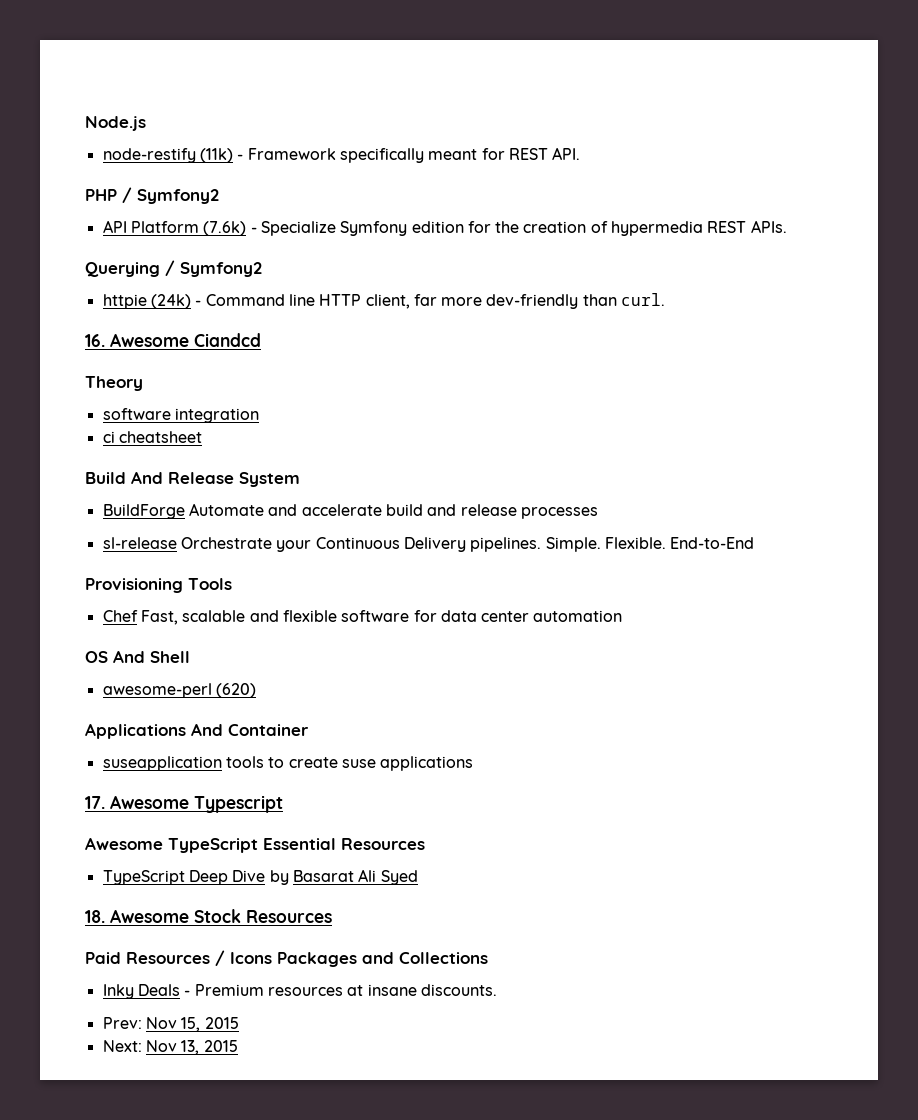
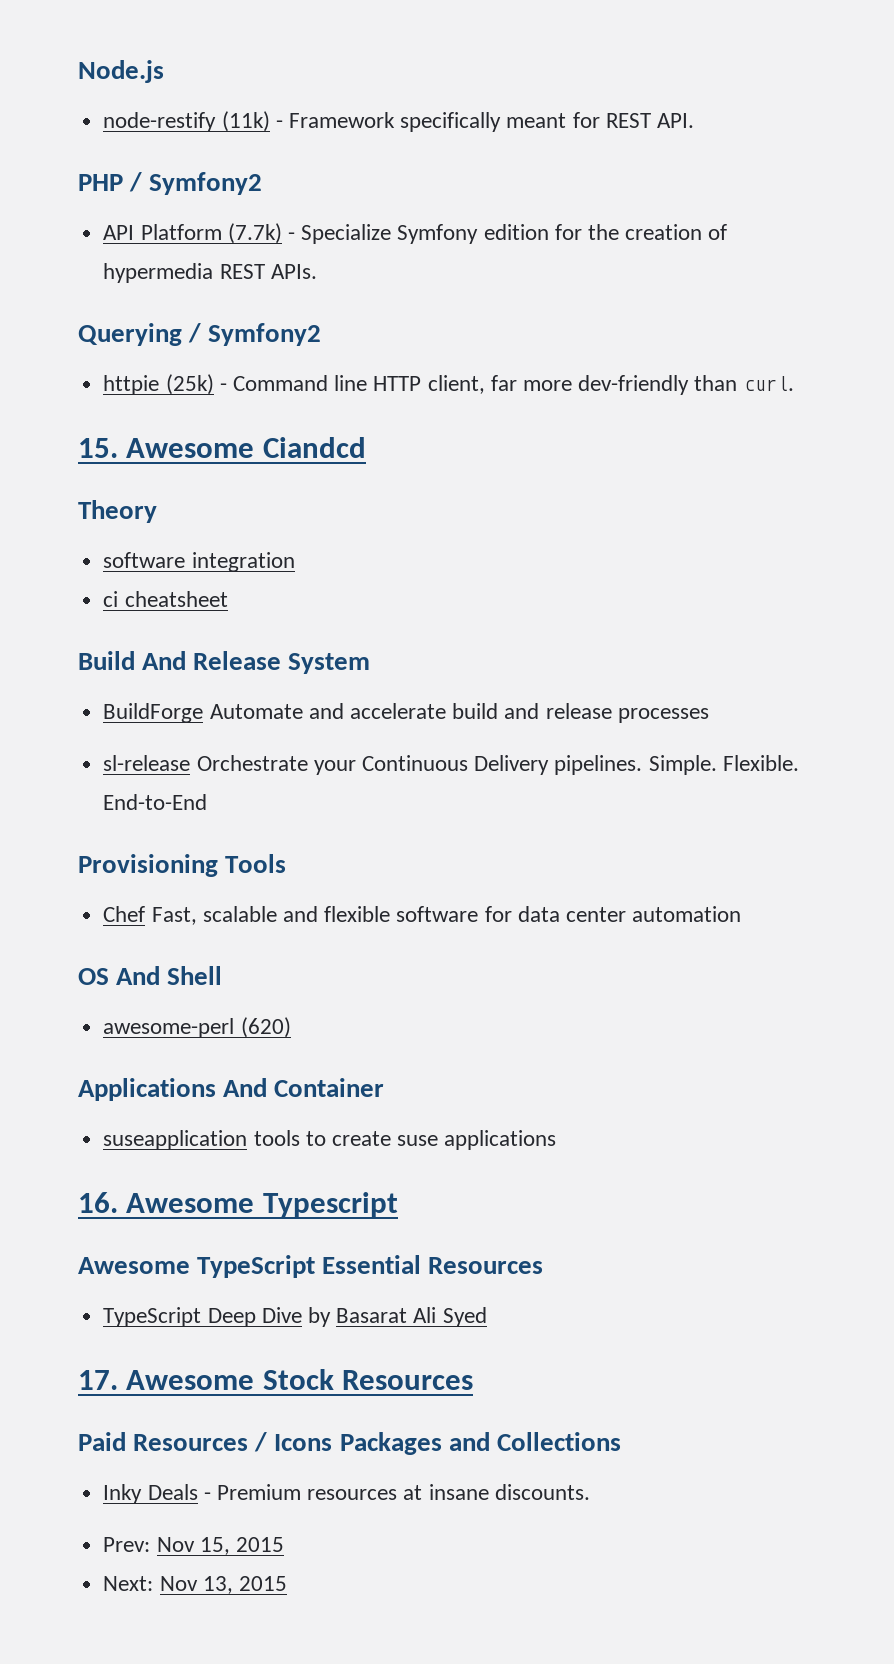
[203,221,247,236] (7.6k) -> [227,223,282,244] (7.7k)
[150,294,191,309] (24k) -> [165,374,214,395] (25k)
[85,334,105,347] 16. -> [78,438,118,458] 15.
[85,796,105,809] 17. -> [78,1192,118,1213] 16.
[85,910,105,923] 18. -> [78,1370,118,1390] 17.

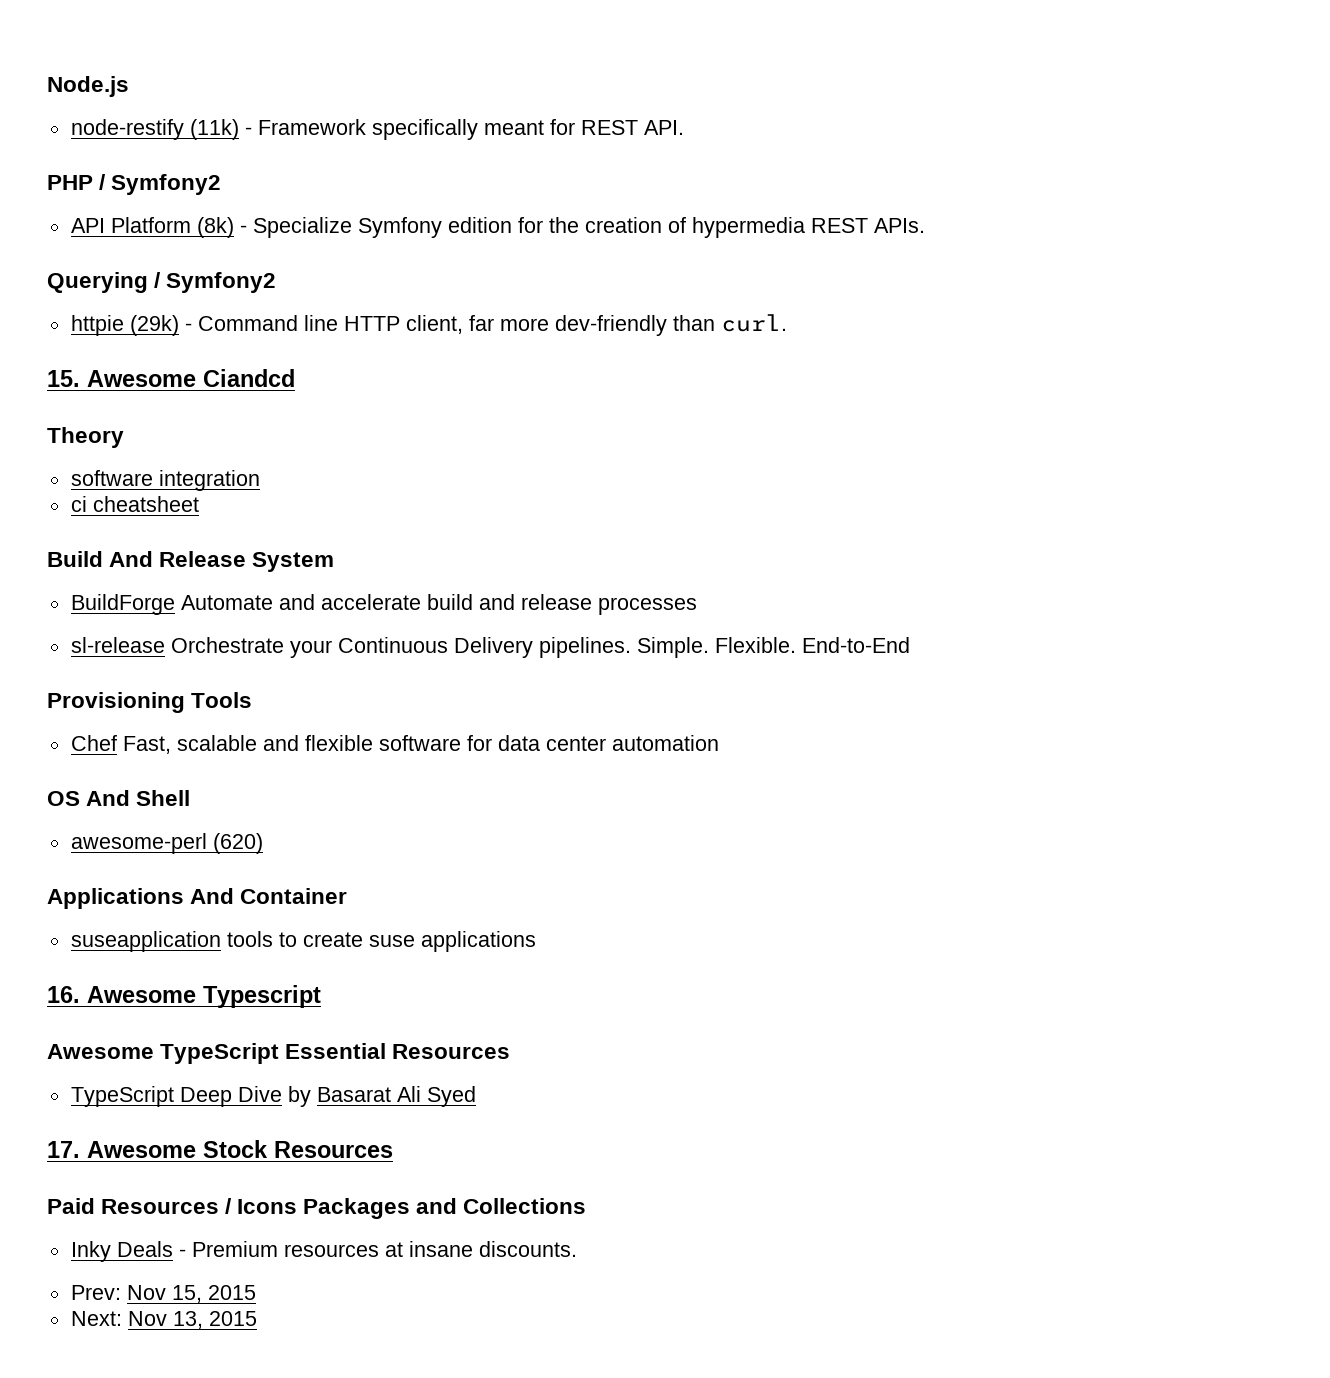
[227,223,282,244] (7.7k) -> [196,217,234,238] (8k)
[165,374,214,395] (25k) -> [129,315,179,336] (29k)

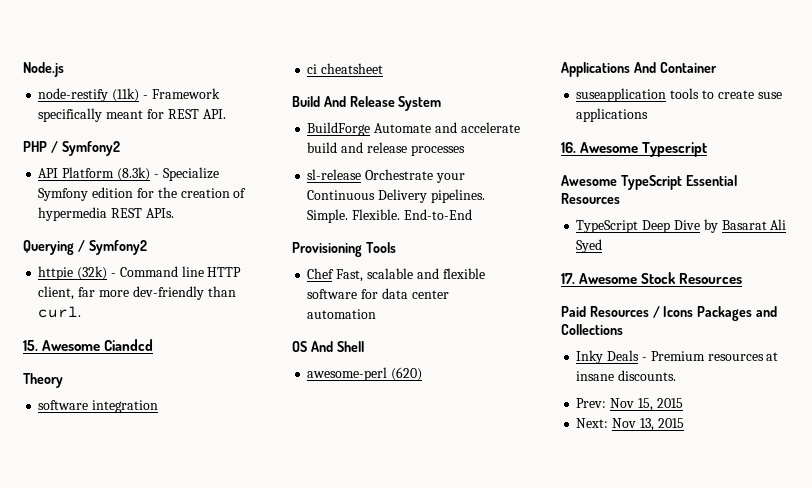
[196,217,234,238] (8k) -> [116,167,150,181] (8.3k)
[129,315,179,336] (29k) -> [77,266,108,280] (32k)

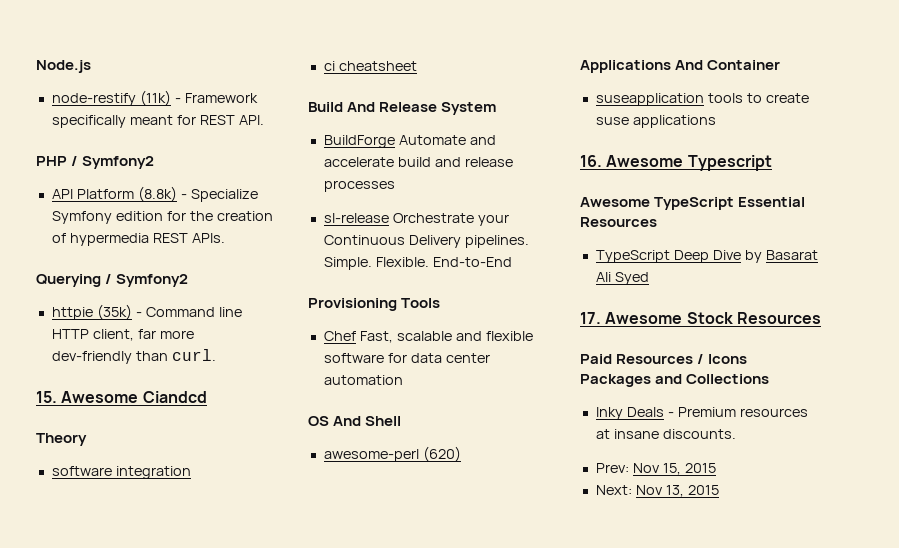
[116,167,150,181] (8.3k) -> [137,186,177,202] (8.8k)
[77,266,108,280] (32k) -> [96,304,132,320] (35k)

